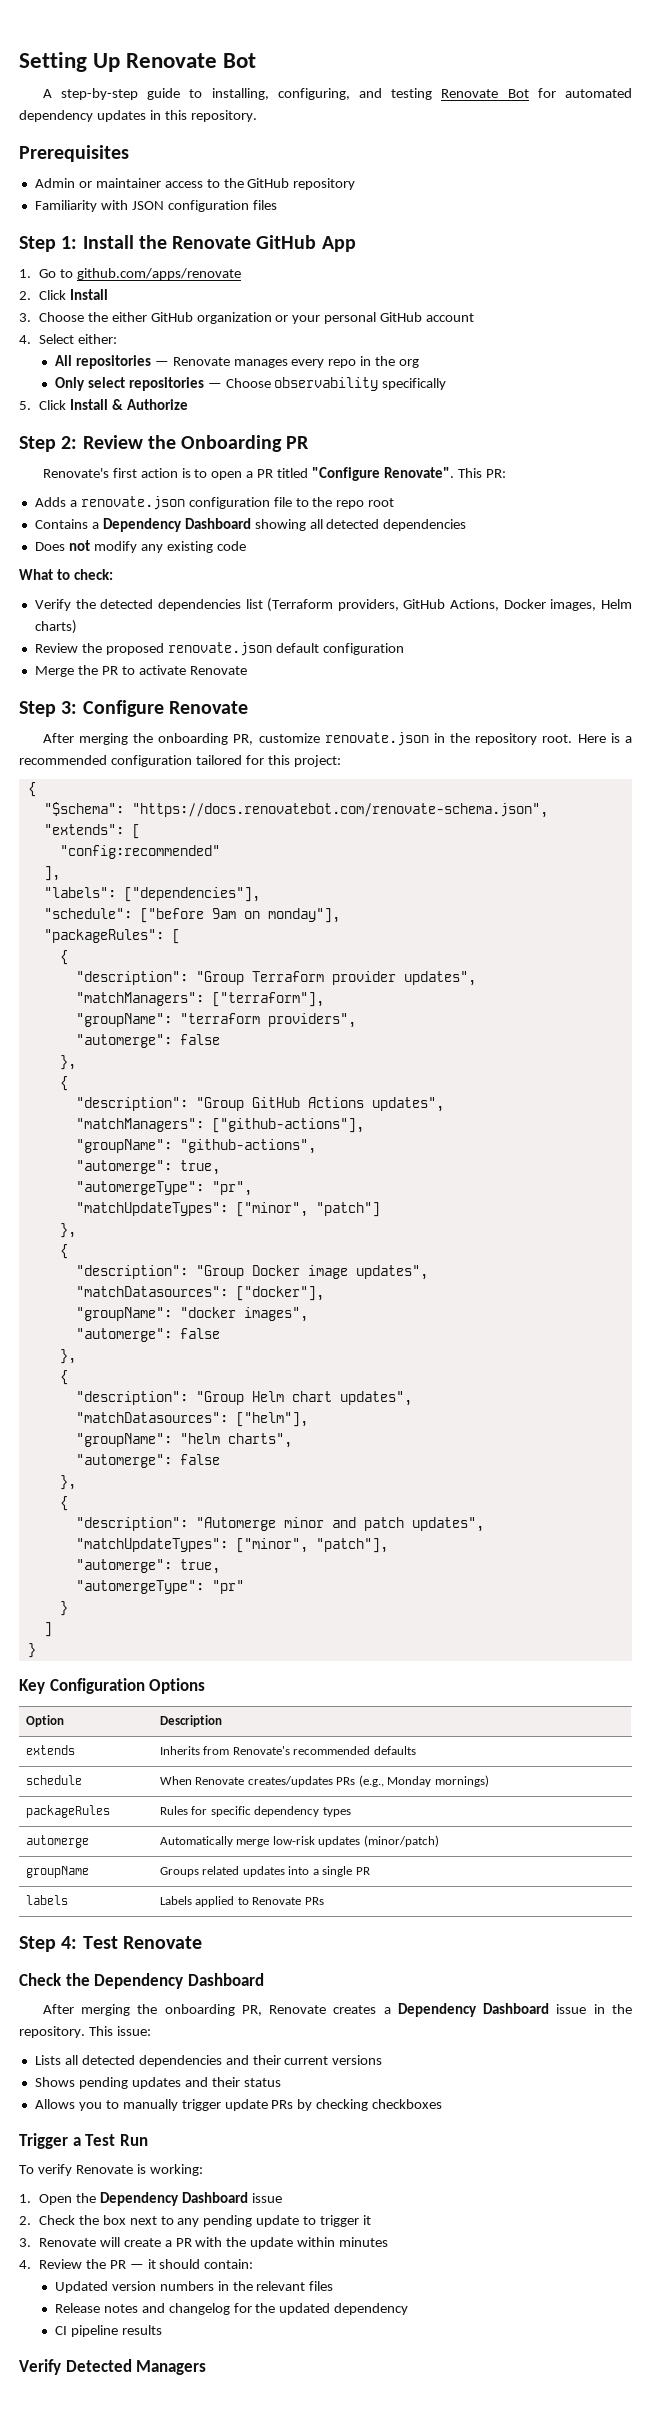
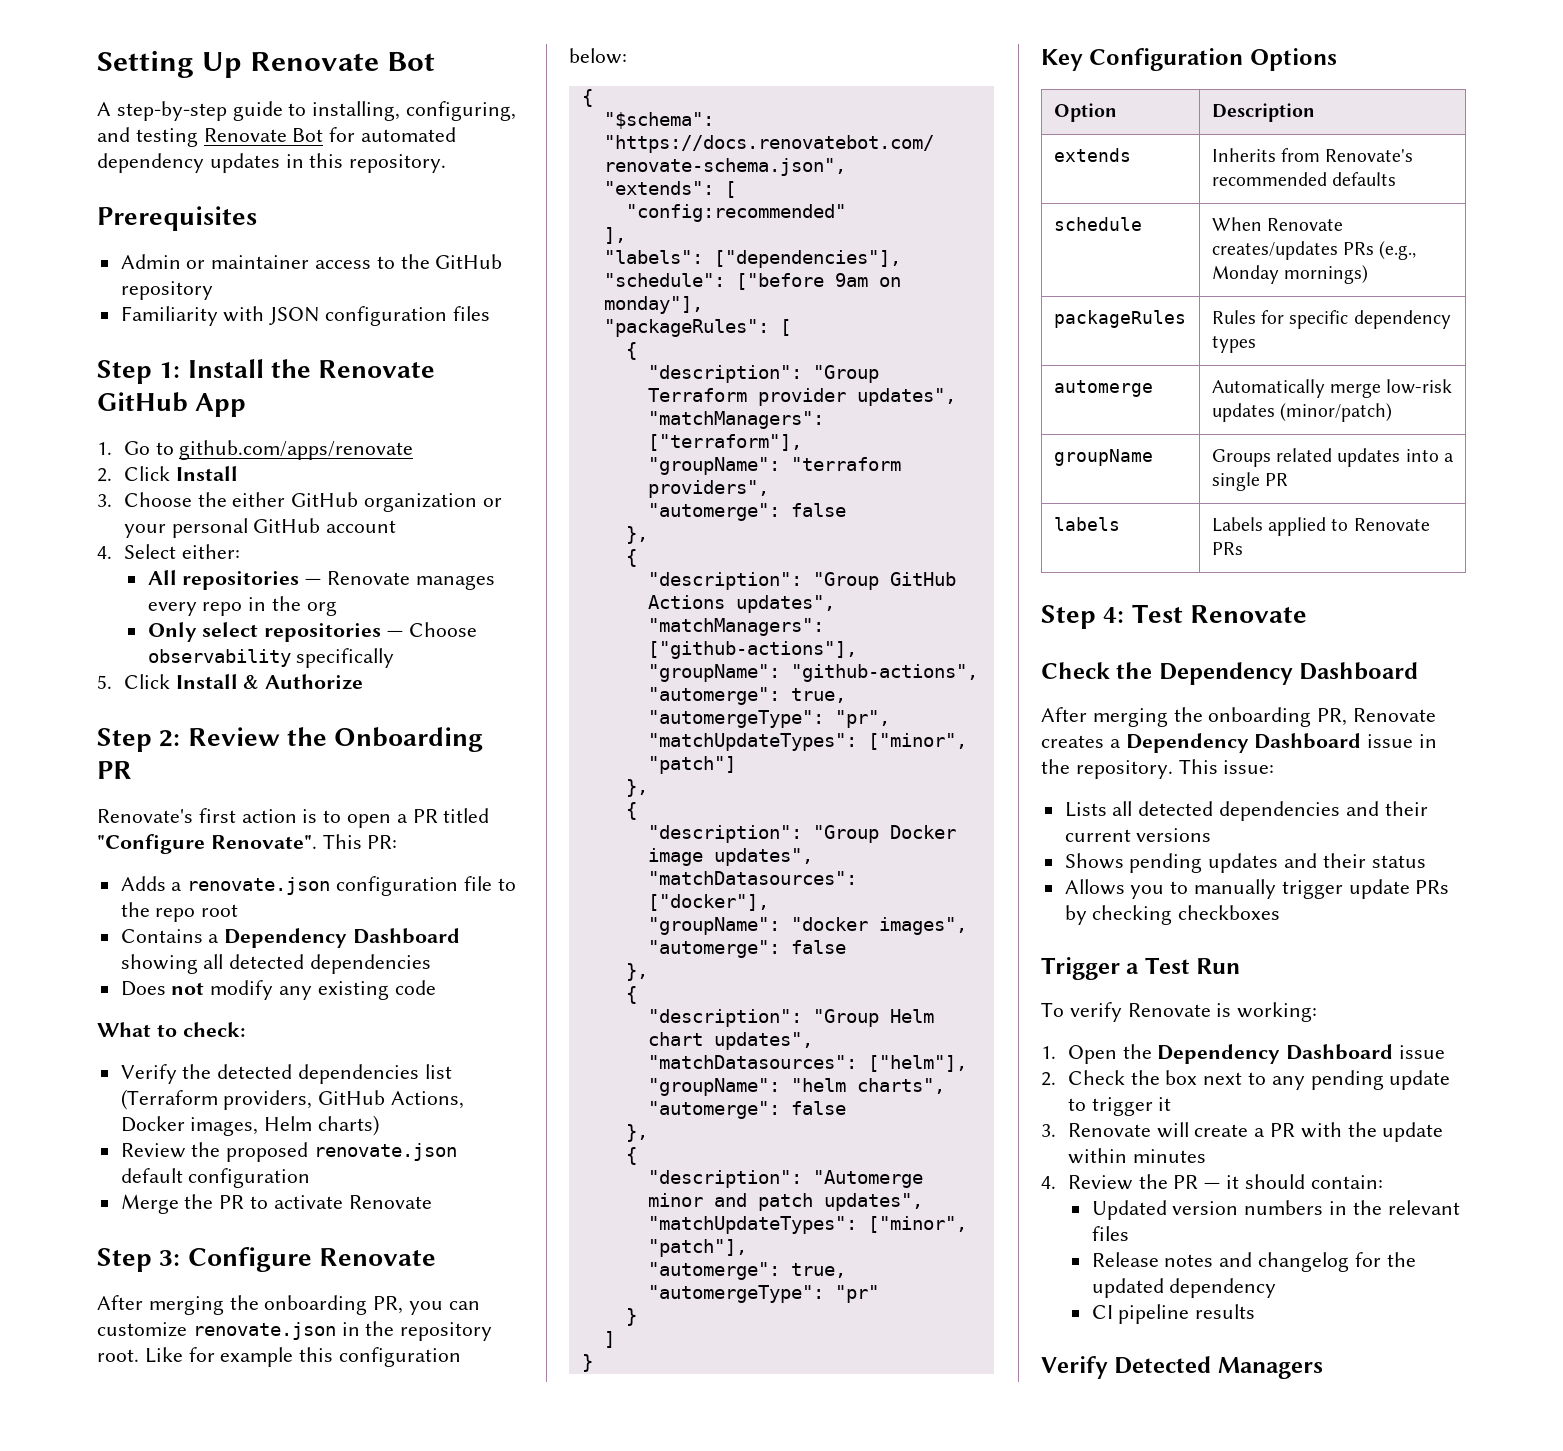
(254, 739) none -> [409,1301,480,1315] you can
[577,733,633,743] [19,755,341,767] Here is a recommended configuration tailored for this project: -> [144,1347,462,1367] [569,48,627,64] Like for example this configuration below:

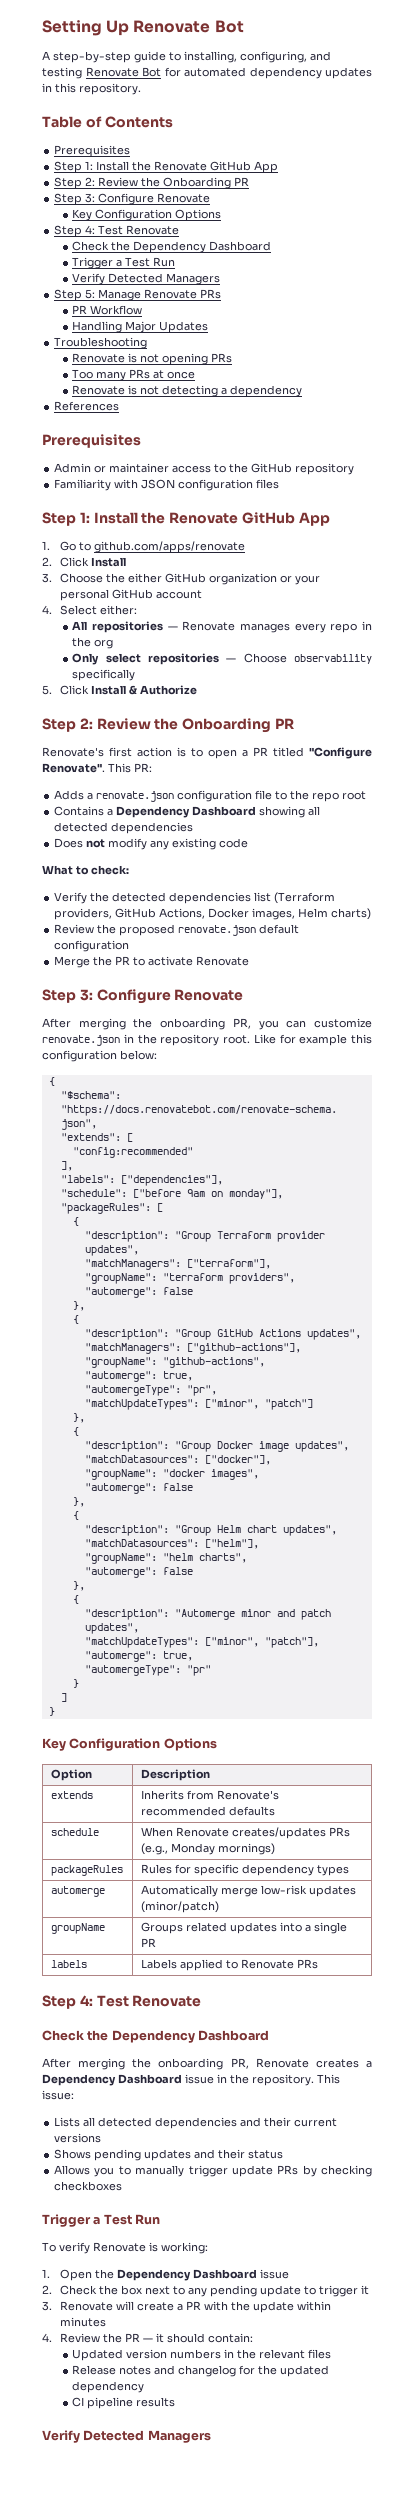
(447, 163) none -> [42,116,173,128] [54,145,131,157] [54,161,279,173] [54,177,250,189] [54,193,211,205] [72,209,222,221] [54,225,180,237] [72,241,272,253] [72,257,176,269] [72,273,221,285] [54,289,222,301] [72,305,143,315] [72,321,209,333] [54,337,148,349] [72,353,233,365] [72,369,196,381] [72,385,303,397] [54,401,120,411] // Table of Contents // Prerequisites // Step 1: Install the Renovate GitHub App // Step 2: Review the Onboarding PR // Step 3: Configure Renovate // Key Configuration Options // Step 4: Test Renovate // Check the Dependency Dashboard // Trigger a Test Run // Verify Detected Managers // Step 5: Manage Renovate PRs // PR Workflow // Handling Major Updates // Troubleshooting // Renovate is not opening PRs // Too many PRs at once // Renovate is not detecting a dependency // References

